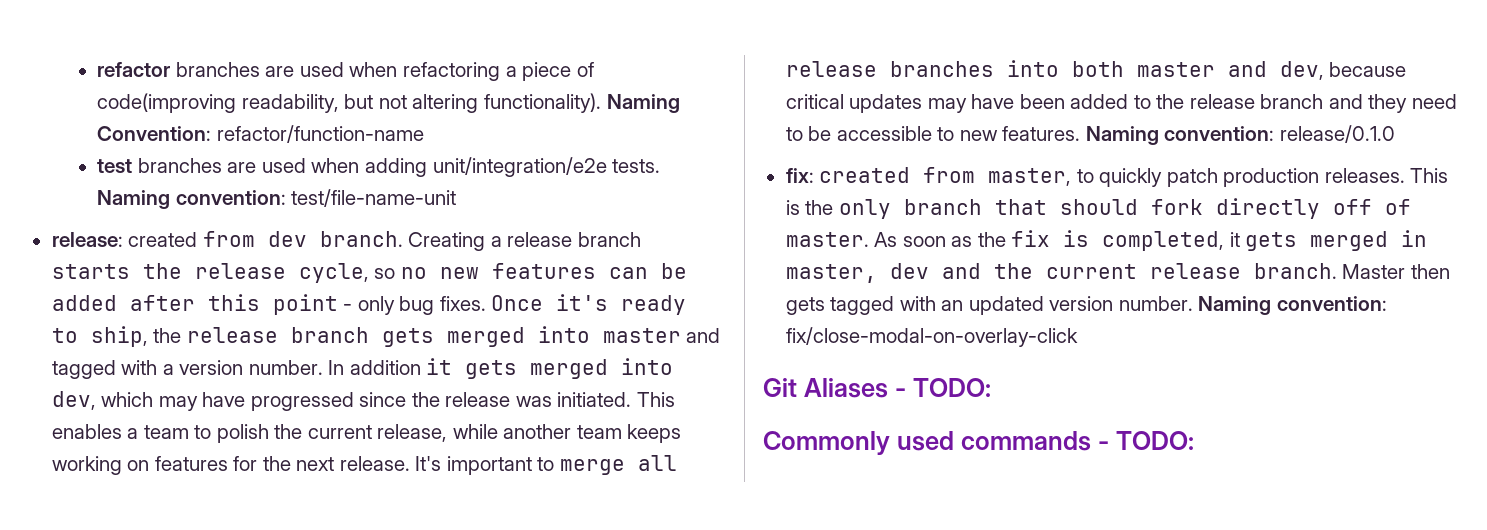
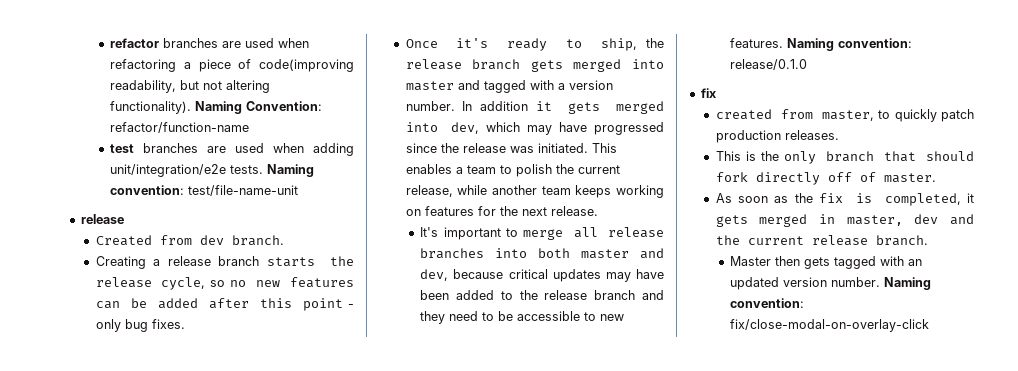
[51,232,198,247] release: created -> [80,214,124,224] [95,235,152,246] release // Created
(403, 239) none -> (284, 240) //
(486, 303) none -> (185, 324) //
(410, 463) none -> (598, 211) //
[785,168,814,183] fix: -> [700,88,716,98] fix //
(1405, 175) none -> (839, 135) //
(869, 239) none -> (936, 178) //
(1337, 271) none -> (928, 240) //
[763,378,991,398] [763,431,1194,455] // Git Aliases - TODO: // Commonly used commands - TODO: -> (930, 325) none

